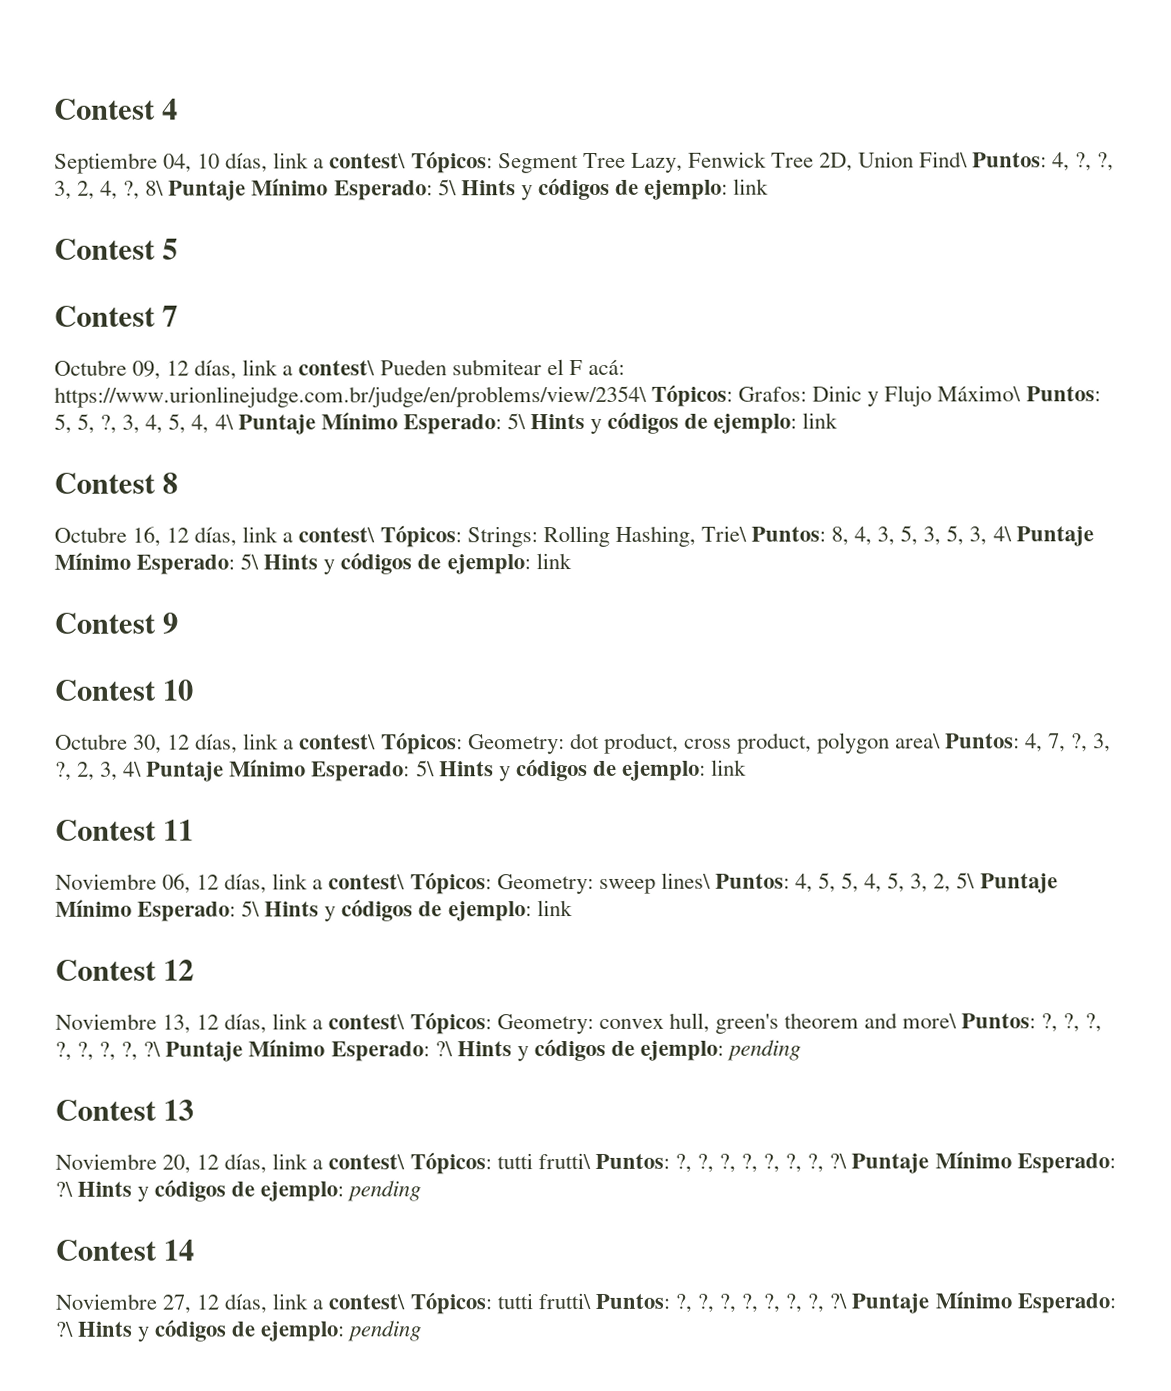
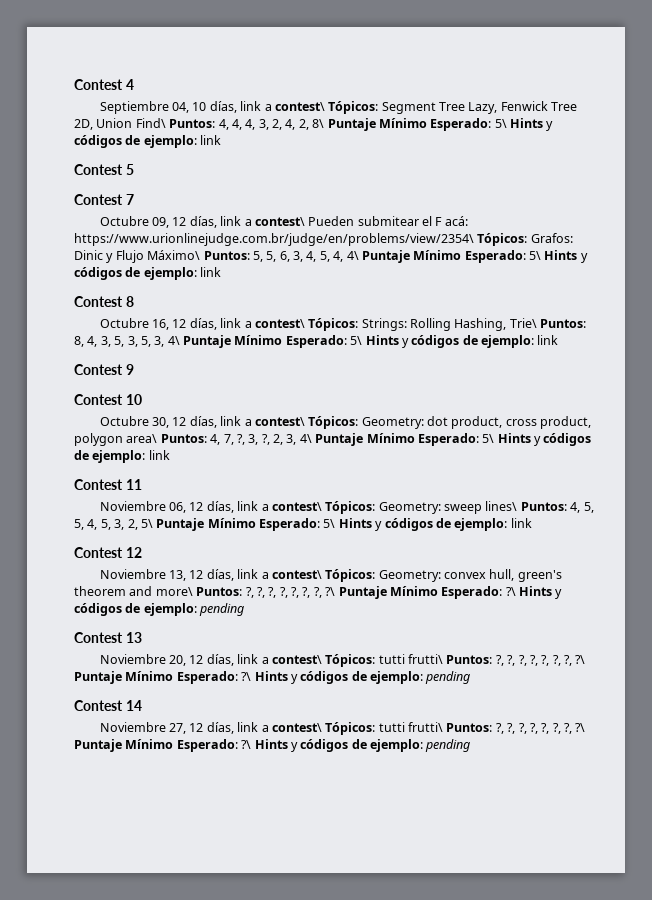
[1075,152,1115,172] ?, ?, -> [231,119,256,130] 4, 4,
[123,180,141,200] ?, -> [298,119,309,130] 2,
[100,414,118,434] ?, -> [279,251,290,262] 6,

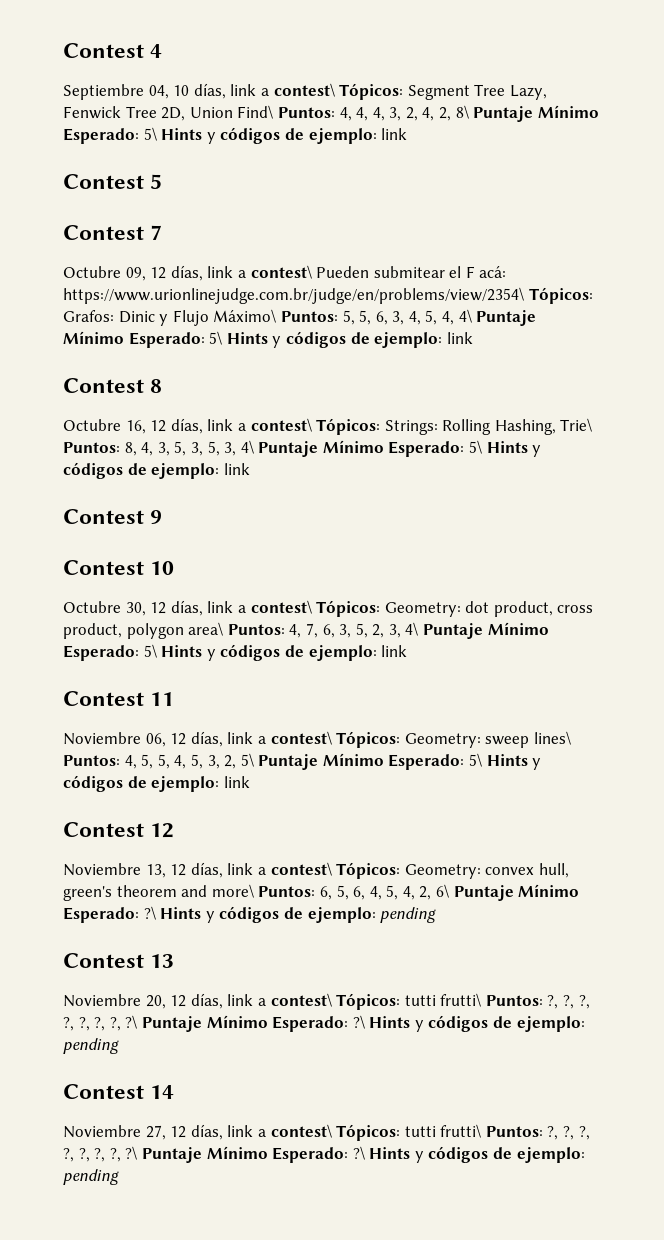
[236,434,270,445] ?, 3, ?, -> [322,623,368,638] 6, 3, 5,
[245,587,336,598] ?, ?, ?, ?, ?, ?, ?, ?\ -> [319,884,450,900] 6, 5, 6, 4, 5, 4, 2, 6\

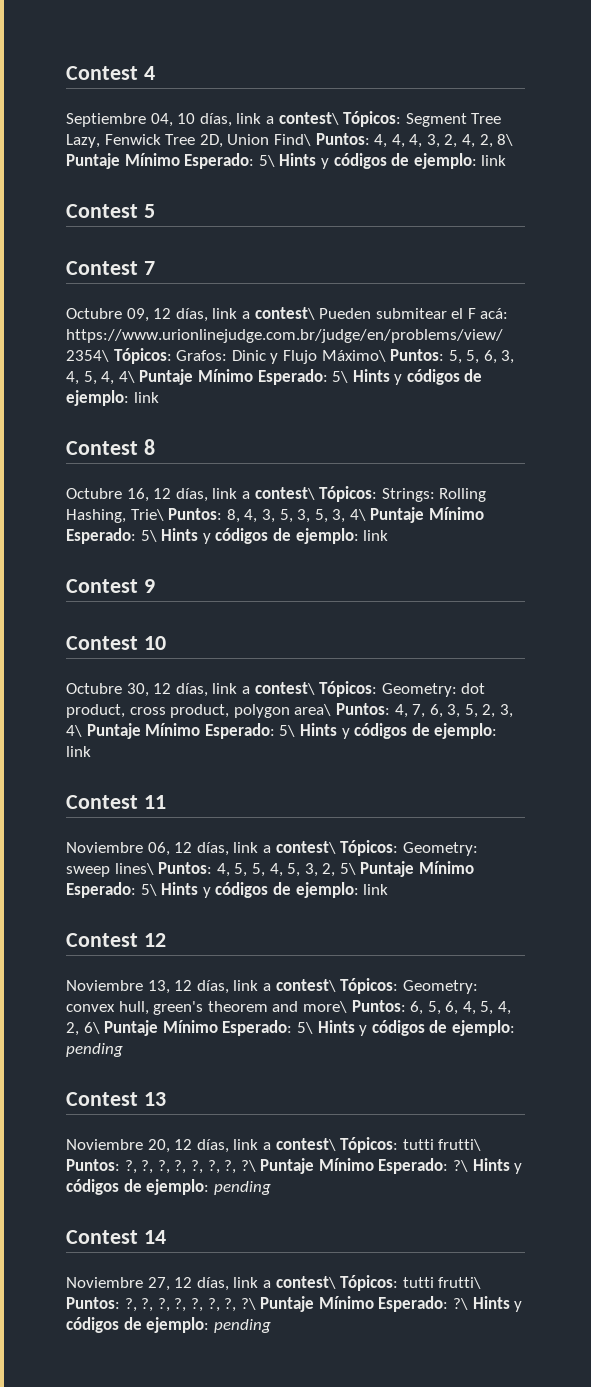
[143,906,156,920] ?\ -> [296,1022,313,1034] 5\

